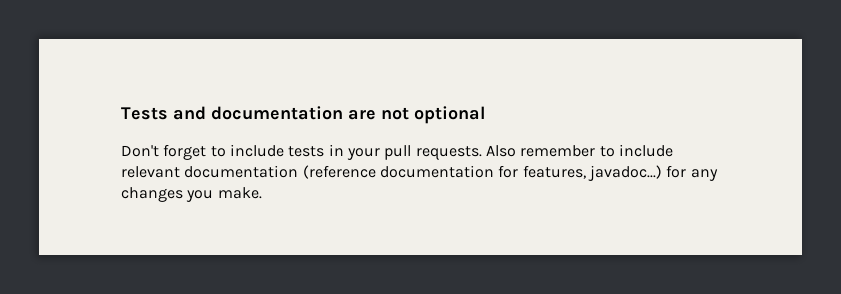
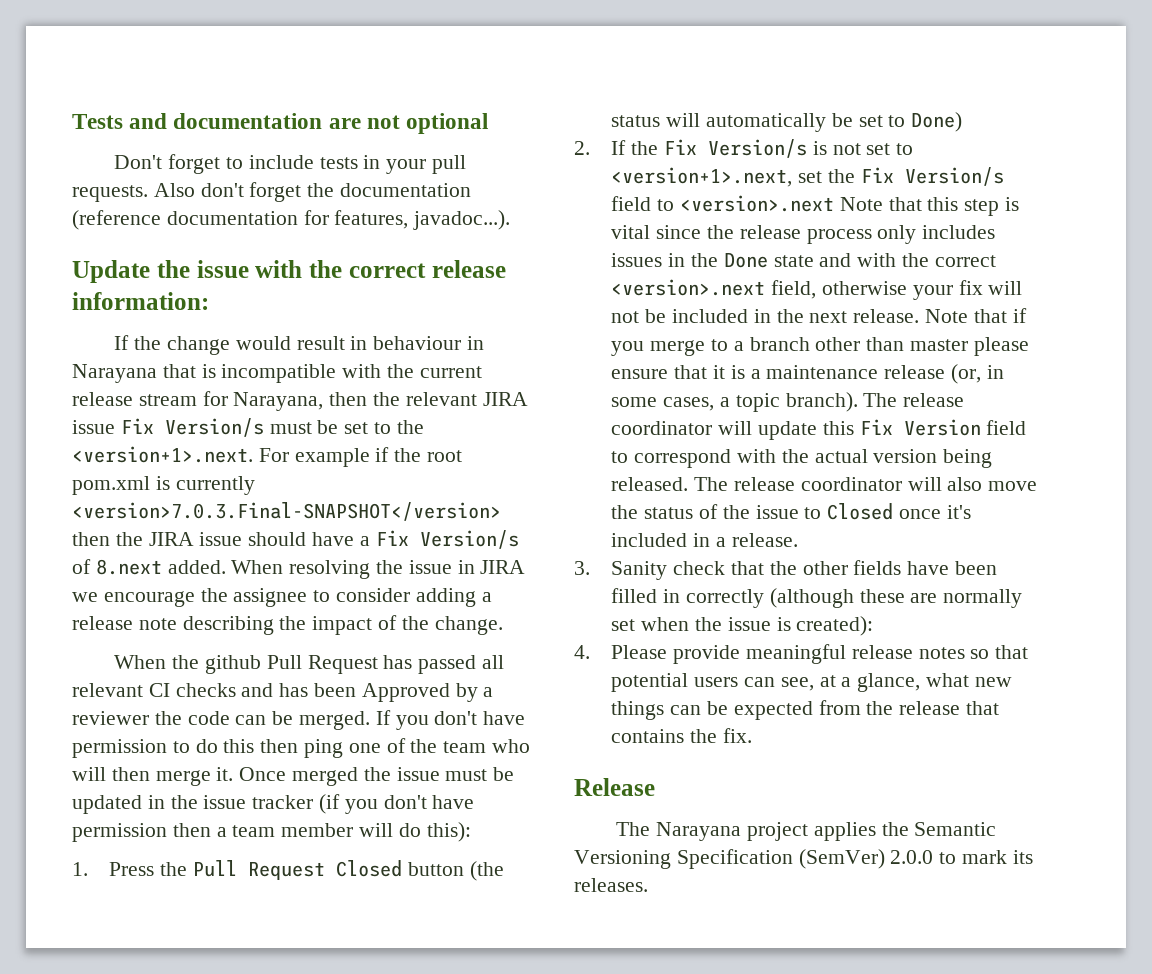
[520,144,673,157] [121,166,180,178] remember to include relevant -> [200,182,335,202] don't forget the
[587,165,718,181] [121,187,262,202] javadoc...) for any changes you make. -> [413,210,511,230] [72,260,506,283] [72,292,209,310] [114,335,485,355] [72,364,482,383] [72,391,528,411] [72,418,424,437] [72,446,463,467] [72,476,255,495] [72,502,501,521] [72,530,519,549] [72,559,526,579] [72,588,492,607] [72,615,503,635] [114,655,505,674] [72,683,494,702] [72,710,526,730] [72,738,531,758] [72,767,515,786] [72,794,475,814] [72,822,471,842] [72,860,504,881] [611,112,963,132] [574,139,914,158] [611,167,1004,187] [611,195,1020,216] [611,225,996,244] [611,253,996,268] [611,279,1023,300] [611,308,1027,323] [611,337,1029,356] [611,364,1004,384] [611,392,965,412] [611,419,1027,440] [611,449,993,468] [611,477,1038,491] [611,503,971,520] [611,533,798,547] [574,560,998,580] [611,588,1023,608] [611,616,874,636] [574,644,1029,664] [611,673,1012,692] [611,700,1000,720] [611,728,753,743] [574,778,655,796] [616,822,997,841] [574,849,1033,869] [574,878,648,892] javadoc...). // Update the issue with the correct release information: // If the change would result in behaviour in Narayana that is incompatible with the current release stream for Narayana, then the relevant JIRA issue Fix Version/s must be set to the <version+1>.next. For example if the root pom.xml is currently <version>7.0.3.Final-SNAPSHOT</version> then the JIRA issue should have a Fix Version/s of 8.next added. When resolving the issue in JIRA we encourage the assignee to consider adding a release note describing the impact of the change. // When the github Pull Request has passed all relevant CI checks and has been Approved by a reviewer the code can be merged. If you don't have permission to do this then ping one of the team who will then merge it. Once merged the issue must be updated in the issue tracker (if you don't have permission then a team member will do this): // 1. Press the Pull Request Closed button (the status will automatically be set to Done) // 2. If the Fix Version/s is not set to <version+1>.next, set the Fix Version/s field to <version>.next Note that this step is vital since the release process only includes issues in the Done state and with the correct <version>.next field, otherwise your fix will not be included in the next release. Note that if you merge to a branch other than master please ensure that it is a maintenance release (or, in some cases, a topic branch). The release coordinator will update this Fix Version field to correspond with the actual version being released. The release coordinator will also move the status of the issue to Closed once it's included in a release. // 3. Sanity check that the other fields have been filled in correctly (although these are normally set when the issue is created): // 4. Please provide meaningful release notes so that potential users can see, at a glance, what new things can be expected from the release that contains the fix. // Release // The Narayana project applies the Semantic Versioning Specification (SemVer) 2.0.0 to mark its releases.

